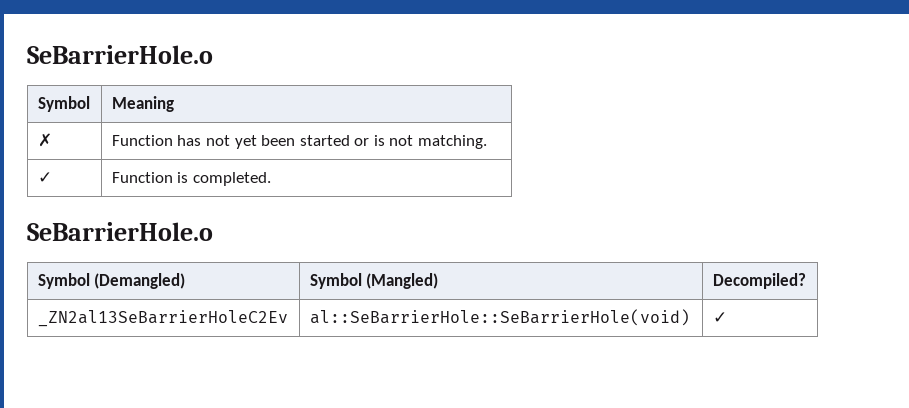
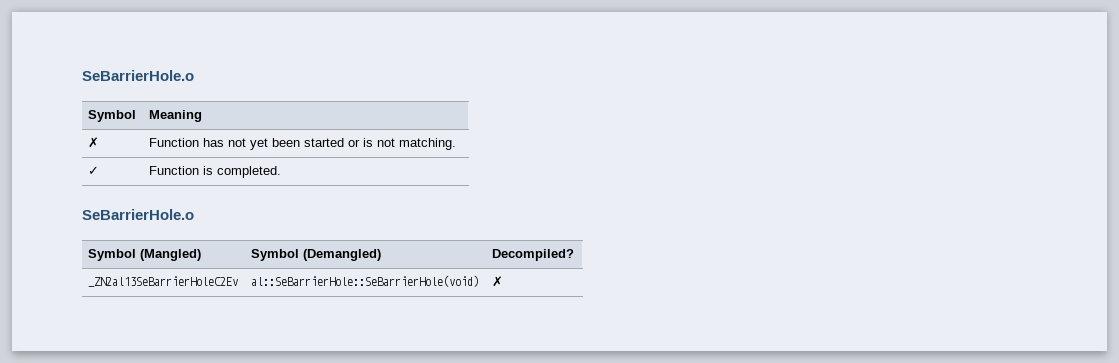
[94,273,186,289] [309,273,439,289] (Demangled) | Symbol (Mangled) -> [140,249,202,261] [251,249,382,261] (Mangled) | Symbol (Demangled)
[712,312,727,323] ✓ -> [492,276,504,287] ✗

